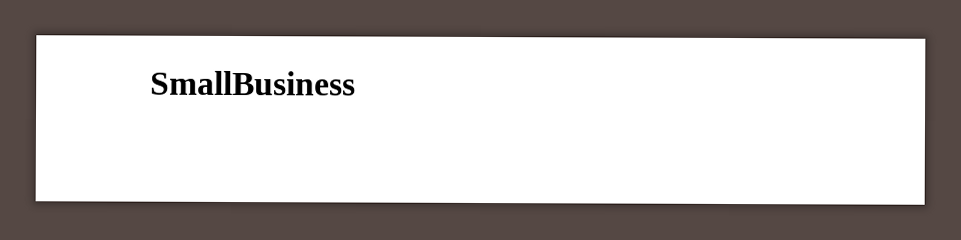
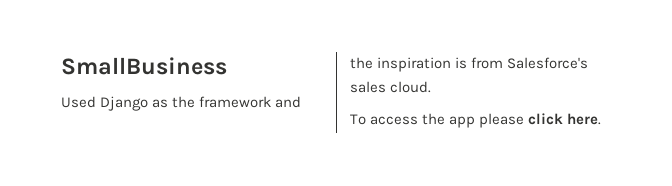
(356, 83) none -> [61,96,302,111] [350,57,589,72] [350,81,432,93] [350,113,602,128] // Used Django as the framework and the inspiration is from Salesforce's sales cloud. // To access the app please click here.

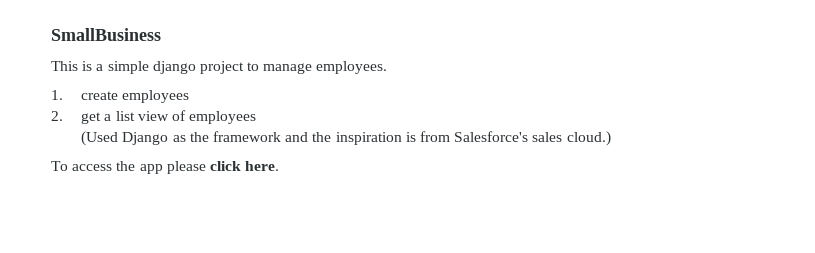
[61,96,96,108] Used -> [51,61,388,74] [51,90,190,103] [51,110,257,124] [81,131,119,146] This is a simple django project to manage employees. // 1. create employees // 2. get a list view of employees // (Used
[390,81,432,93] cloud. -> [566,131,611,146] cloud.)

